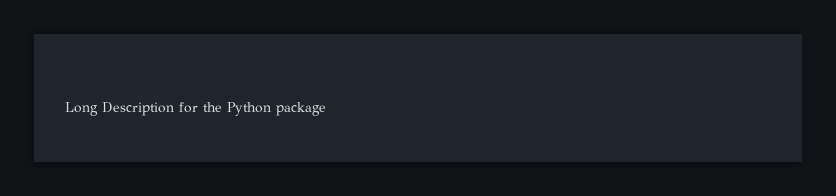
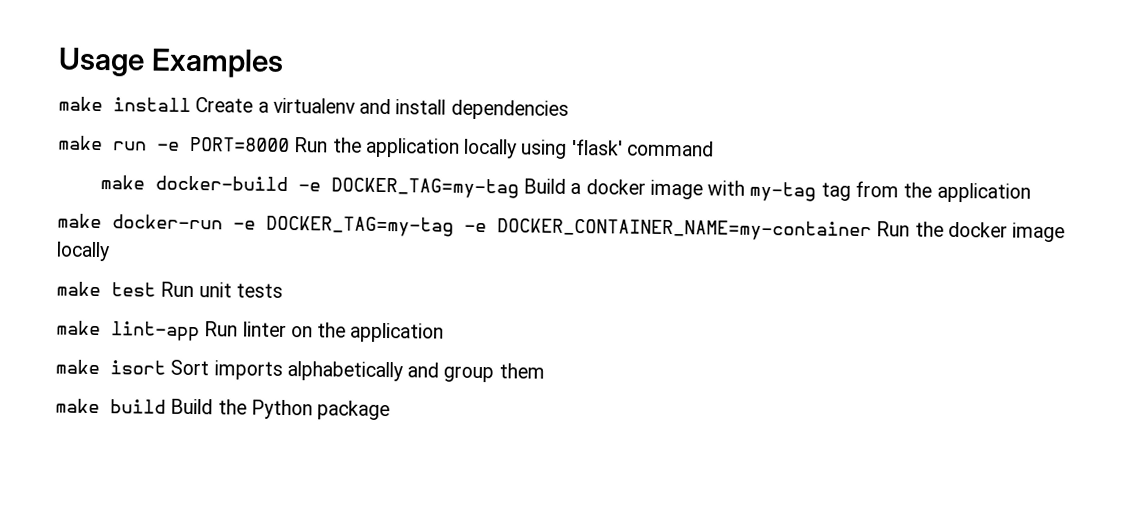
[65,102,198,116] Long Description for -> [58,47,284,78] [58,96,569,120] [58,135,714,159] [99,175,1031,203] [57,213,1066,243] [56,241,110,262] [56,281,283,298] [56,320,445,343] [55,359,545,383] [55,398,214,415] Usage Examples // make install Create a virtualenv and install dependencies // make run -e PORT=8000 Run the application locally using 'flask' command // make docker-build -e DOCKER_TAG=my-tag Build a docker image with my-tag tag from the application // make docker-run -e DOCKER_TAG=my-tag -e DOCKER_CONTAINER_NAME=my-container Run the docker image locally // make test Run unit tests // make lint-app Run linter on the application // make isort Sort imports alphabetically and group them // make build Build

